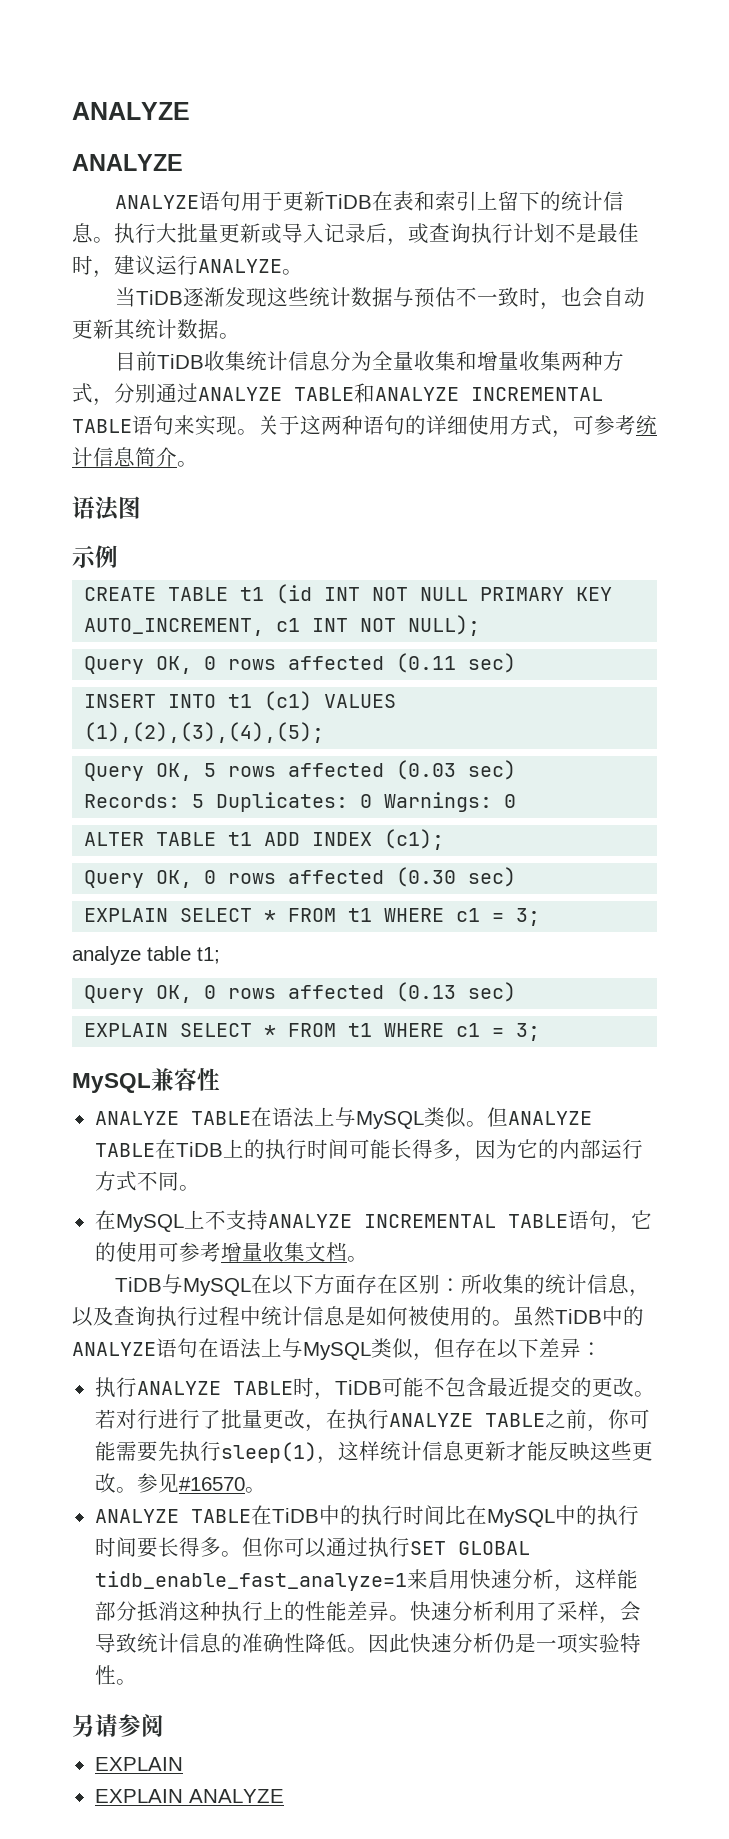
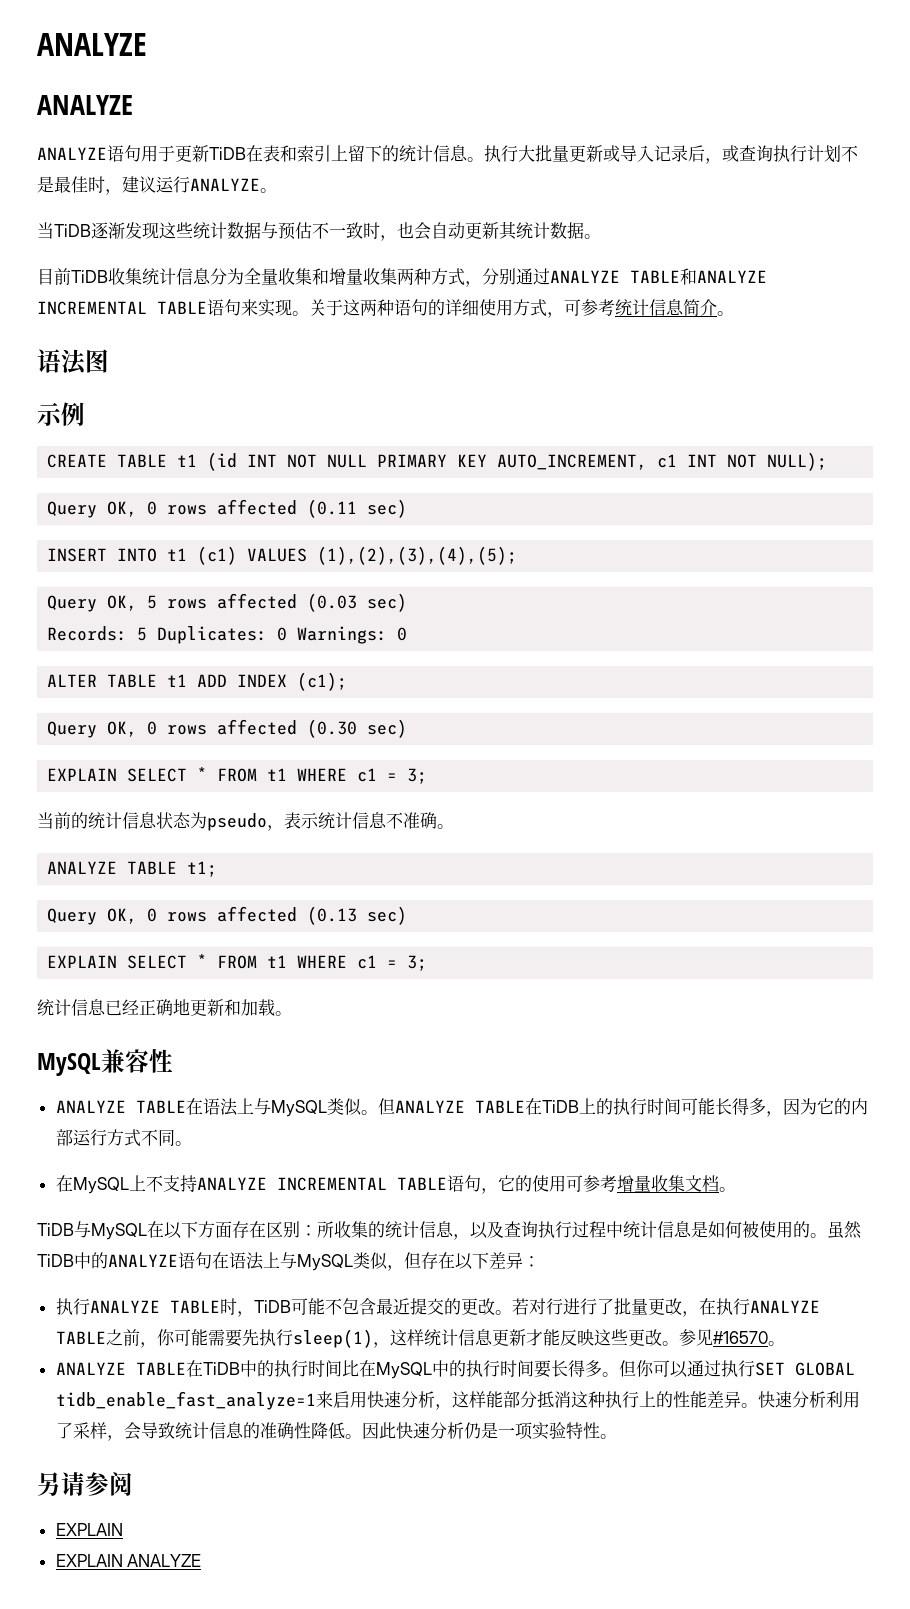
[72,946,191,965] analyze table -> [37,812,454,831] [47,861,178,874] 当前的统计信息状态为pseudo，表示统计信息不准确。 // ANALYZE TABLE
(541, 1032) none -> [37,999,292,1016] // 统计信息已经正确地更新和加载。

